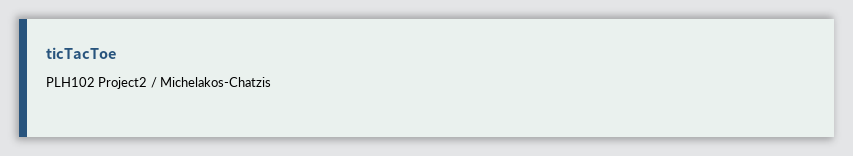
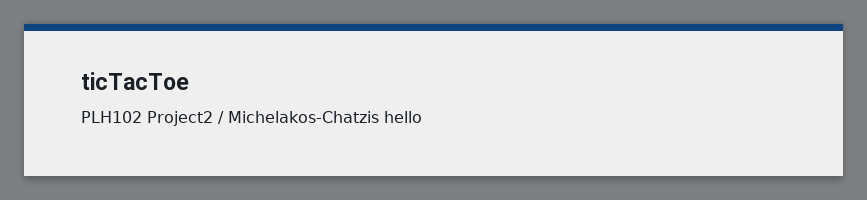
(272, 82) none -> [384,111,422,123] hello

